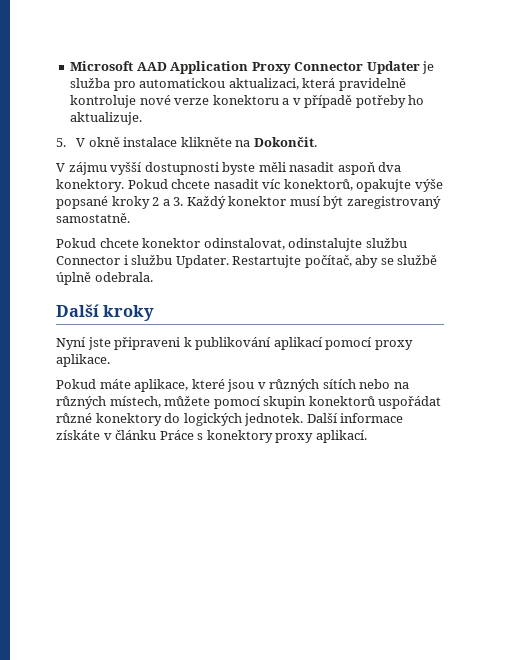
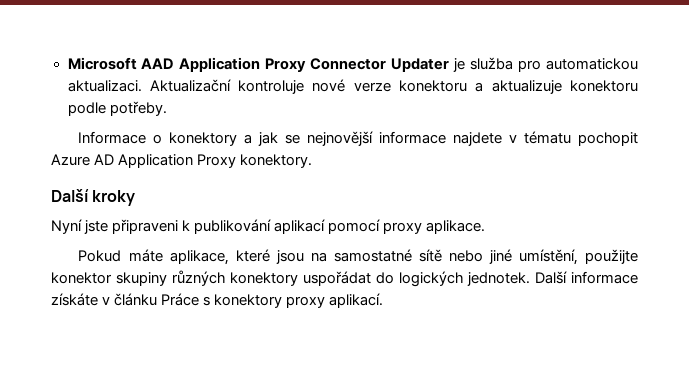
[228,78,406,91] aktualizaci, která pravidelně -> [67,79,231,92] aktualizaci. Aktualizační
[292,95,425,108] [70,112,143,125] [56,137,317,147] [56,162,402,175] [56,179,443,192] [56,196,441,209] [56,213,130,223] [56,238,407,251] [56,255,438,268] [56,272,153,285] v případě potřeby ho aktualizuje. // 5. V okně instalace klikněte na Dokončit. // V zájmu vyšší dostupnosti byste měli nasadit aspoň dva konektory. Pokud chcete nasadit víc konektorů, opakujte výše popsané kroky 2 a 3. Každý konektor musí být zaregistrovaný samostatně. // Pokud chcete konektor odinstalovat, odinstalujte službu Connector i službu Updater. Restartujte počítač, aby se službě úplně odebrala. -> [491,80,638,94] [67,101,167,116] [78,131,639,146] [51,154,313,168] aktualizuje konektoru podle potřeby. // Informace o konektory a jak se nejnovější informace najdete v tématu pochopit Azure AD Application Proxy konektory.
[257,379,409,392] [56,396,442,409] [56,413,162,426] v různých sítích nebo na různých místech, můžete pomocí skupin konektorů uspořádat různé konektory -> [310,249,638,265] [51,270,371,286] na samostatné sítě nebo jiné umístění, použijte konektor skupiny různých konektory uspořádat

